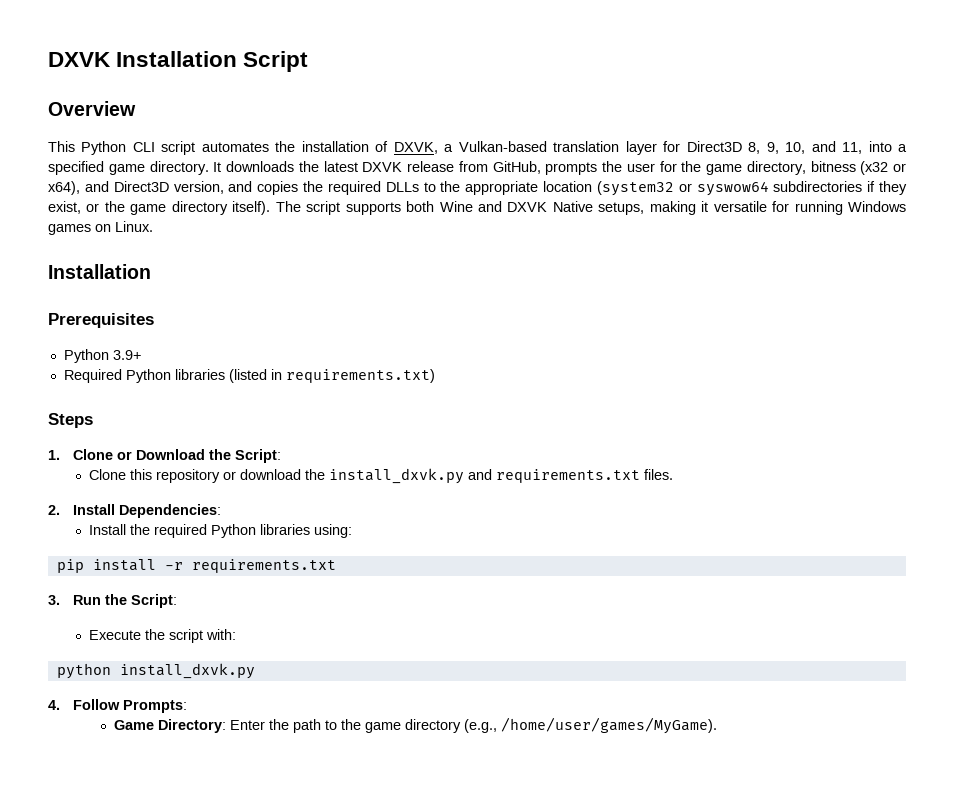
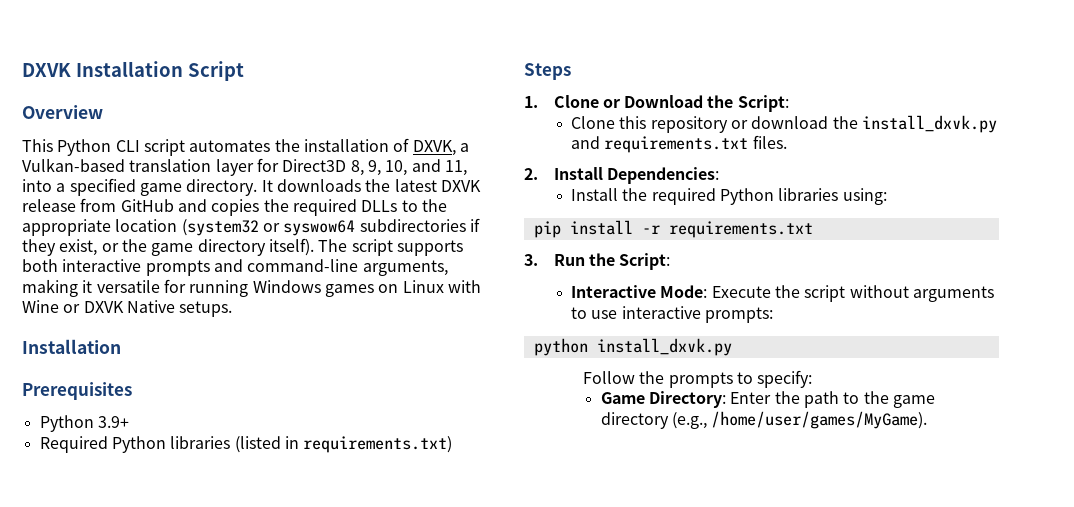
[492,161,906,175] [48,181,224,195] GitHub, prompts the user for the game directory, bitness (x32 or x64), and Direct3D version, -> [120,199,174,212] GitHub
[439,201,645,215] Wine and DXVK Native setups, -> [62,259,448,276] interactive prompts and command-line arguments,
[115,221,153,232] Linux. -> [402,280,481,293] [22,300,233,317] Linux with Wine or DXVK Native setups.
(178, 601) none -> [571,285,708,298] Interactive Mode:
[205,629,236,640] [56,663,255,679] [48,699,188,713] with: // python install_dxvk.py // 4. Follow Prompts: -> [849,285,995,302] [571,306,774,323] [533,338,732,356] [583,370,813,388] without arguments to use interactive prompts: // python install_dxvk.py // Follow the prompts to specify:

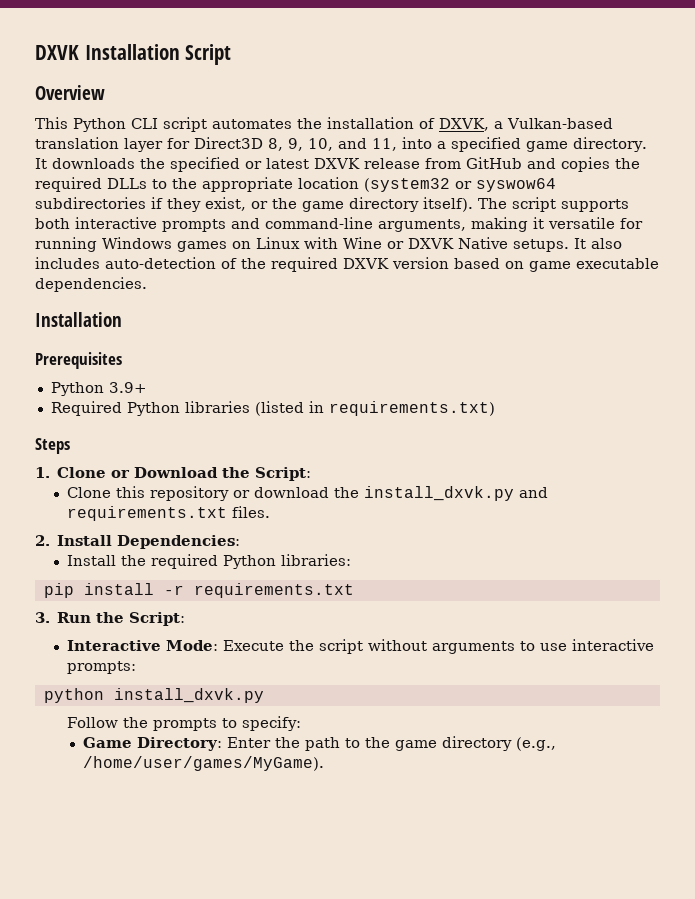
(391, 185) none -> [170,157,262,172] specified or
(233, 309) none -> [574,238,622,249] [35,257,659,272] [35,277,147,292] It also includes auto-detection of the required DXVK version based on game executable dependencies.
[778,188,887,205] libraries using: -> [280,554,351,566] libraries:

